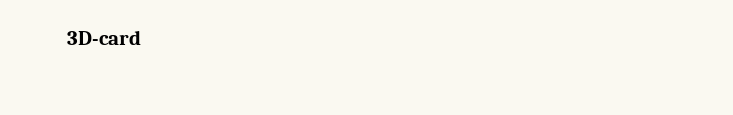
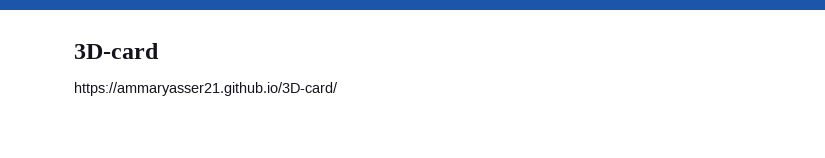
(141, 37) none -> [74,82,338,96] // https://ammaryasser21.github.io/3D-card/

